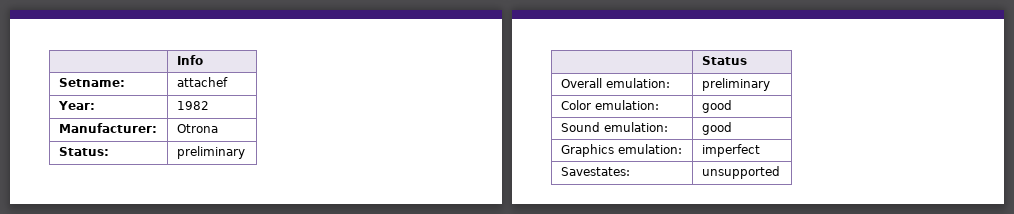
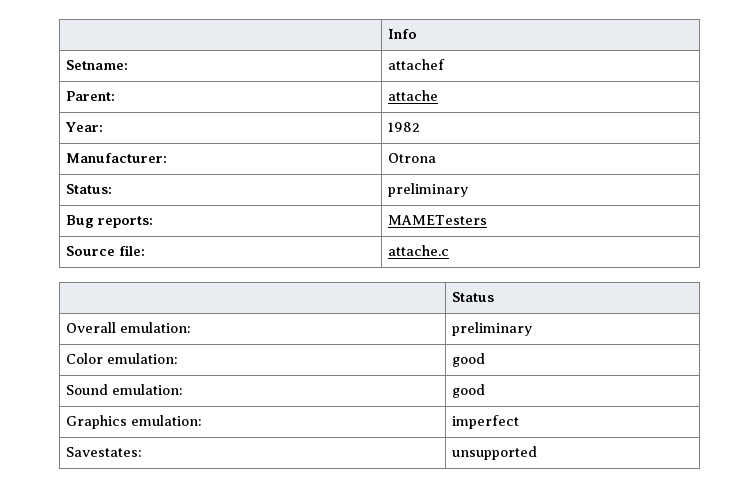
(228, 82) none -> [65,91,115,101] [387,90,438,101] // Parent: | attache
(245, 152) none -> [65,215,153,228] [387,215,487,225] [65,245,145,256] [387,245,449,256] // Bug reports: | MAMETesters // Source file: | attache.c

